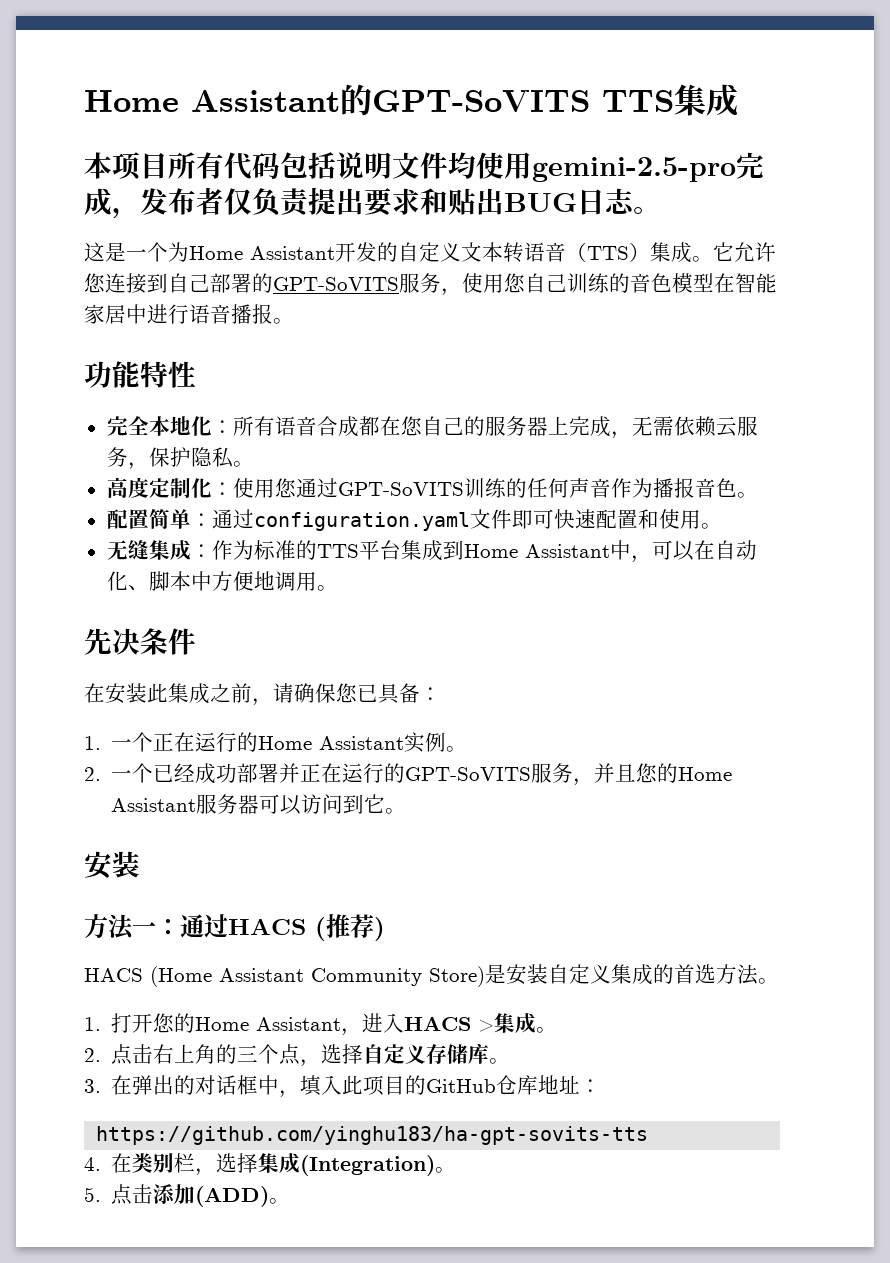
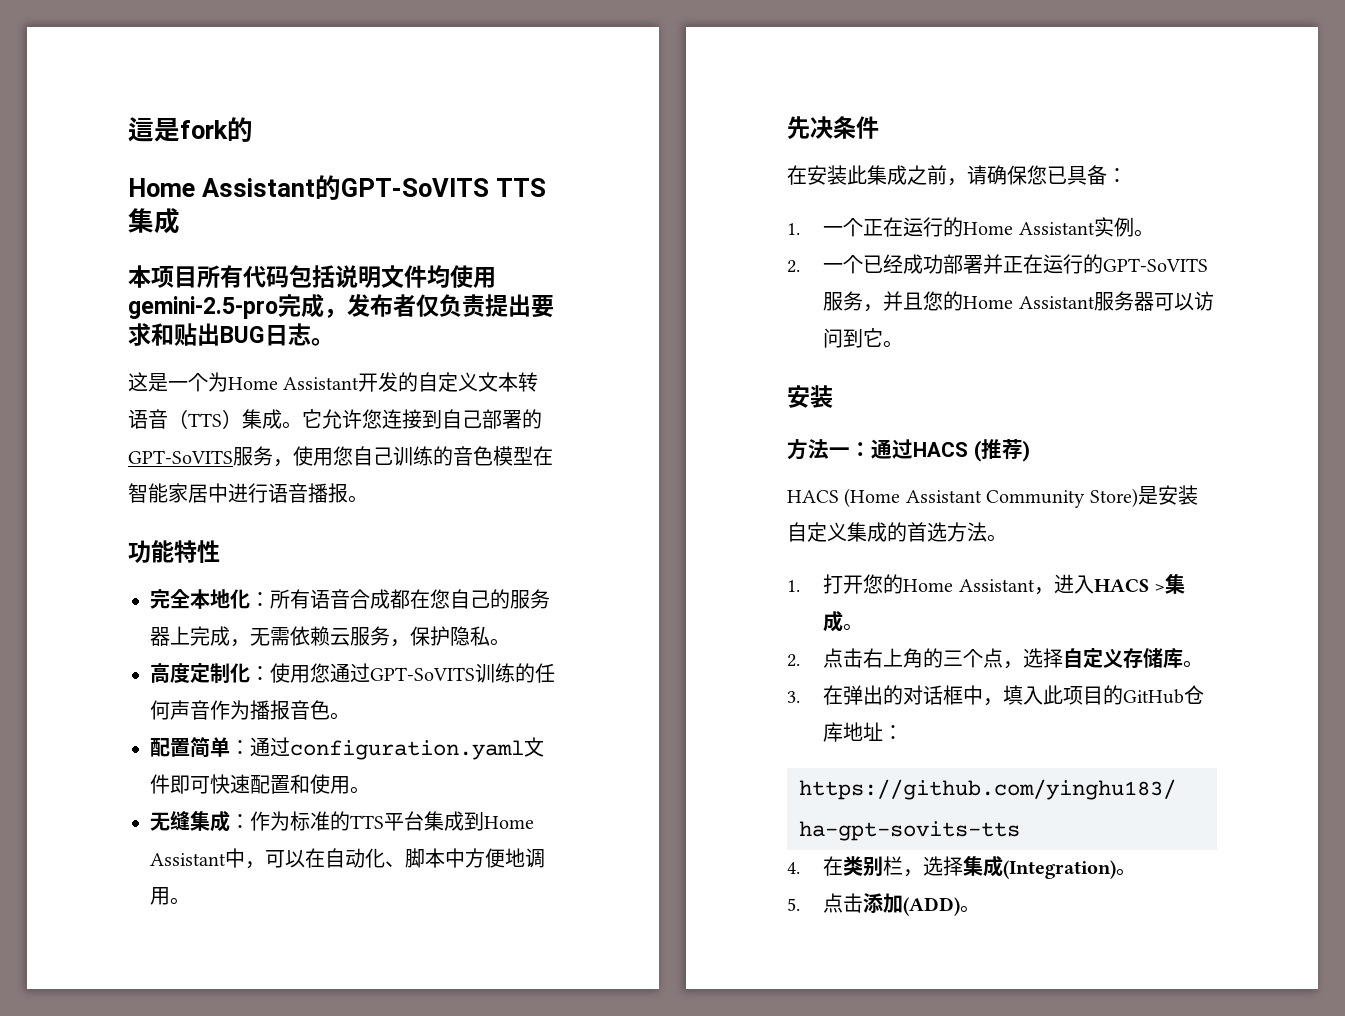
(84, 101) none -> [128,117,253,142] 這是fork的 //

